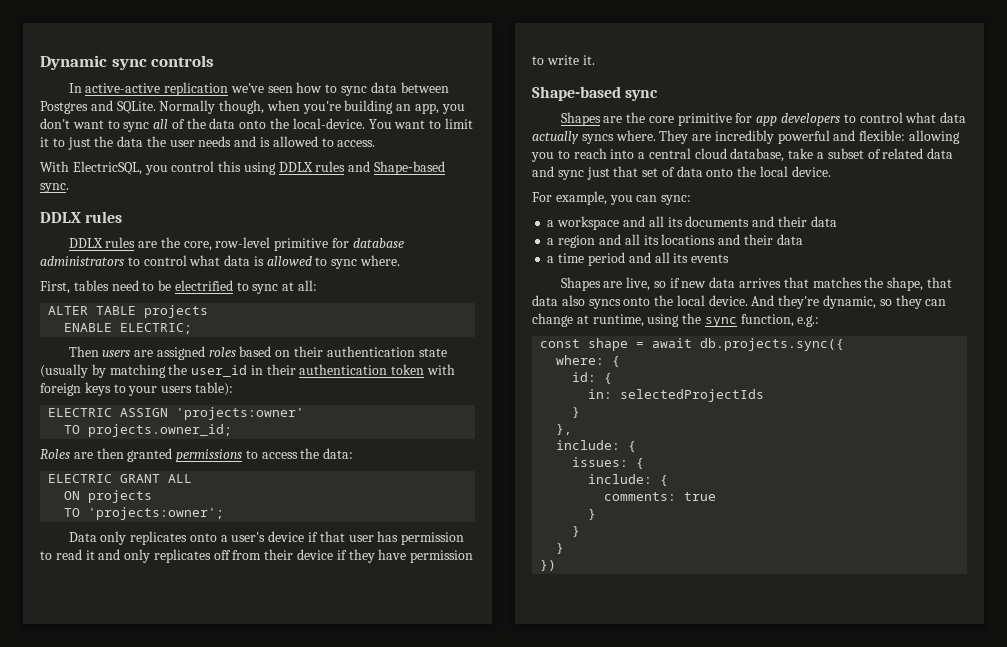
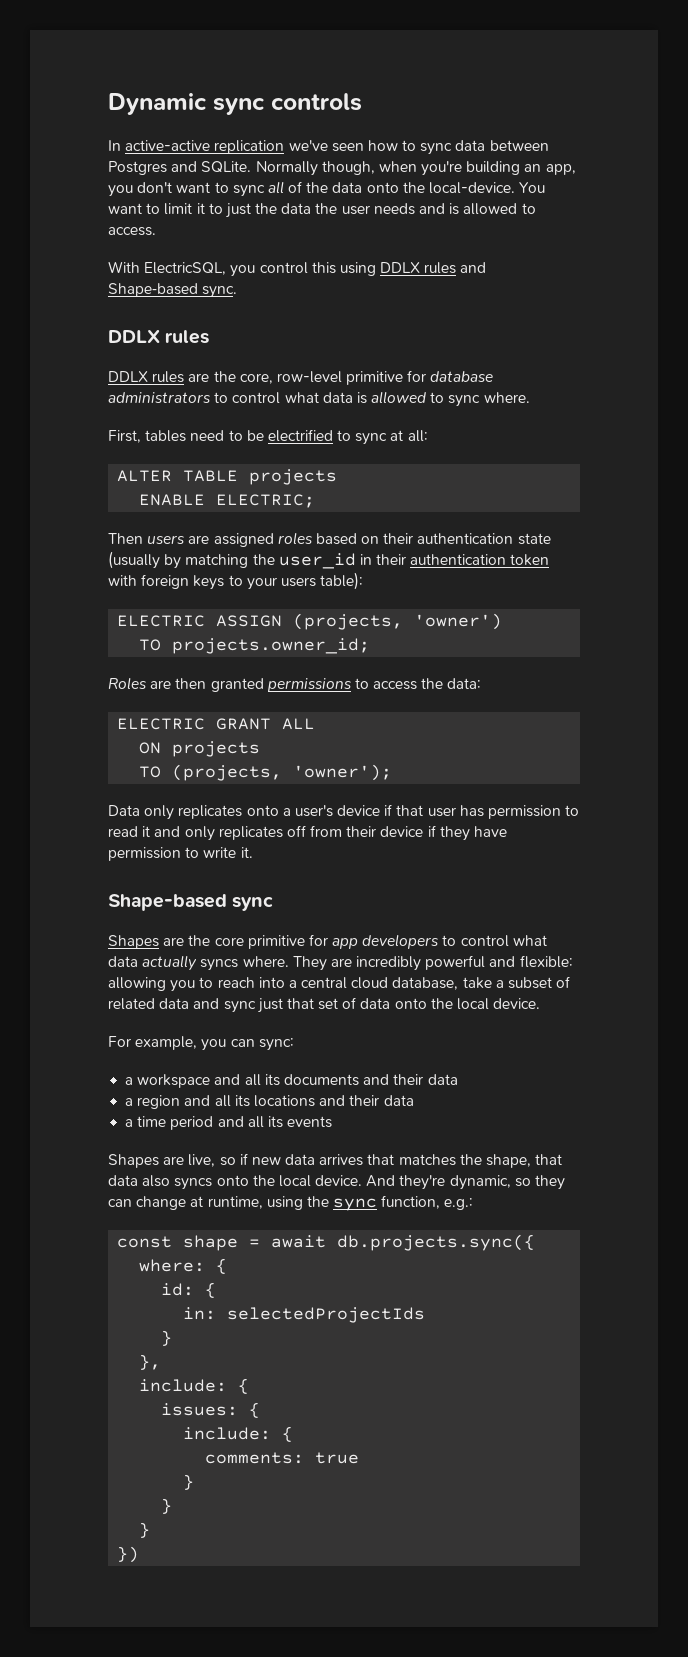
[176,407,305,420] 'projects:owner' -> [293,613,503,630] (projects, 'owner')
[88,507,225,520] 'projects:owner'; -> [172,764,393,781] (projects, 'owner');

